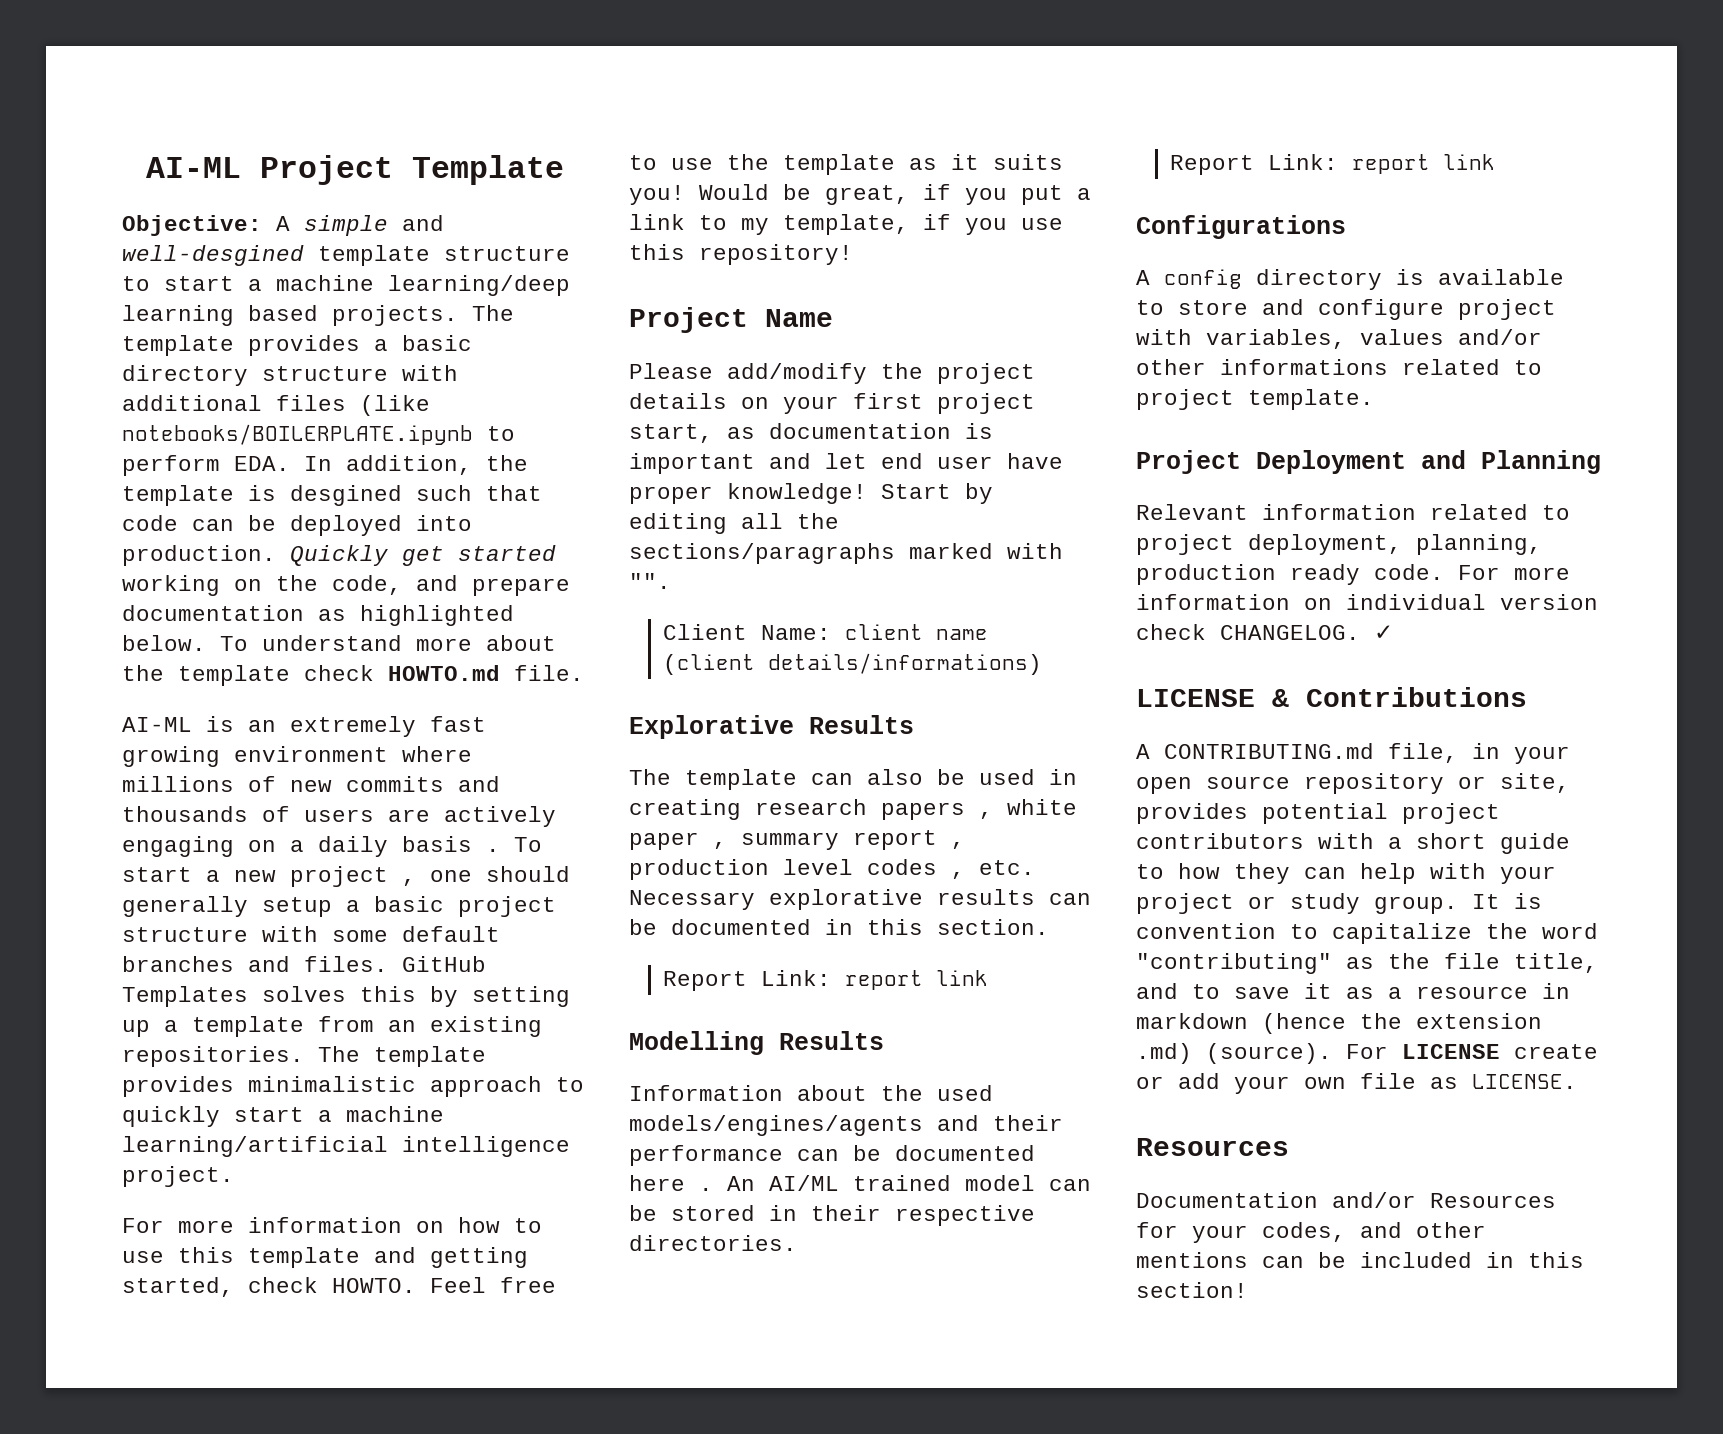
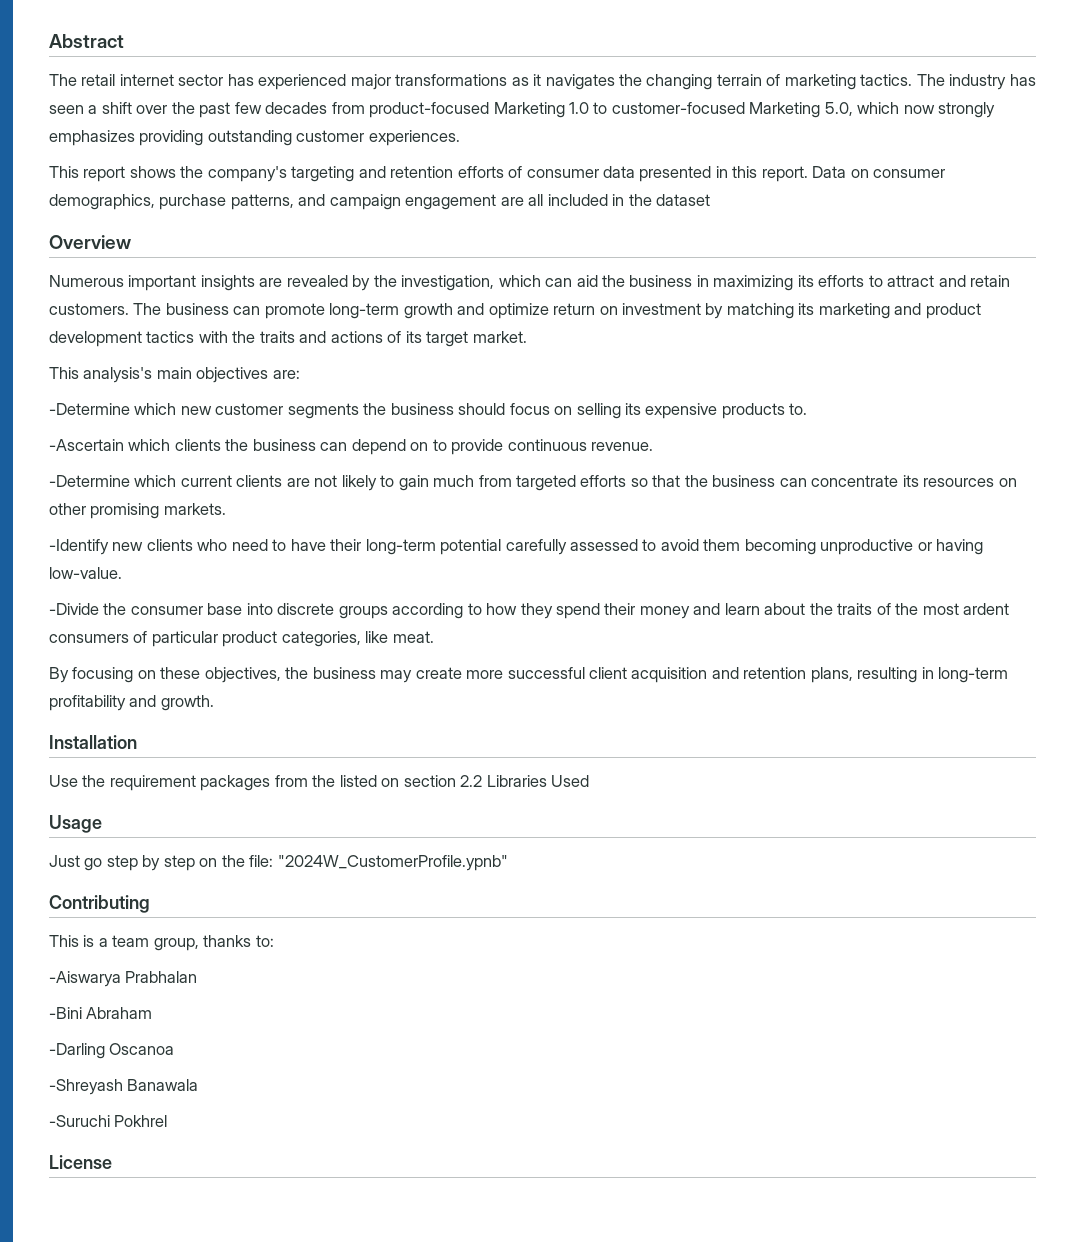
[145,155,564,185] [122,215,444,236] [122,245,570,266] [122,275,570,296] [122,305,514,326] [122,335,472,356] [122,365,458,386] [122,395,430,416] [122,424,515,445] [122,455,528,476] [122,485,542,506] [122,515,472,536] [122,545,556,566] [122,575,570,596] [122,605,514,626] [122,635,556,651] [122,665,584,686] [122,716,486,737] [122,746,472,767] [122,776,500,792] [122,806,556,827] [122,836,542,857] [122,866,570,887] [122,896,556,917] [122,926,500,942] [122,956,486,972] [122,986,570,1007] [122,1016,542,1037] [122,1046,486,1067] [122,1076,584,1097] [122,1106,444,1127] [122,1136,570,1157] [122,1166,234,1187] [122,1217,542,1233] [122,1247,528,1268] [122,1277,556,1297] [629,154,1063,175] [629,184,1091,205] [629,214,1063,235] [629,244,853,265] [629,307,833,333] [629,363,1035,384] [629,393,1035,414] [629,423,993,443] [629,453,1063,474] [629,483,993,504] [629,513,839,534] [629,543,1063,564] [629,573,671,589] [663,624,989,640] [663,653,1043,675] [629,715,914,739] [629,769,1077,790] [629,799,1077,820] [629,830,965,850] [629,859,1035,880] [629,889,1091,910] [629,919,1049,935] [663,970,989,991] [629,1031,884,1055] [629,1085,993,1101] [629,1115,1063,1136] [629,1145,1035,1166] [629,1175,1091,1191] [629,1205,1035,1226] [629,1235,797,1251] [1170,154,1496,175] [1136,215,1346,239] [1136,269,1564,290] [1136,299,1556,320] [1136,329,1542,349] [1136,359,1542,375] [1136,389,1374,410] [1136,450,1601,474] [1136,504,1570,520] [1136,534,1542,555] [1136,564,1570,585] [1136,594,1598,610] [1136,624,1393,640] [1136,687,1527,707] [1136,743,1570,764] [1136,773,1570,794] [1136,803,1500,824] [1136,833,1570,854] [1136,863,1556,884] [1136,893,1542,914] [1136,923,1598,944] [1136,953,1598,974] [1136,983,1570,999] [1136,1013,1542,1034] [1136,1043,1598,1064] [1136,1073,1577,1094] [1136,1138,1289,1156] [1136,1192,1556,1208] [1136,1222,1486,1243] [1136,1252,1584,1268] [1136,1282,1248,1298] AI-ML Project Template // Objective: A simple and well-desgined template structure to start a machine learning/deep learning based projects. The template provides a basic directory structure with additional files (like notebooks/BOILERPLATE.ipynb to perform EDA. In addition, the template is desgined such that code can be deployed into production. Quickly get started working on the code, and prepare documentation as highlighted below. To understand more about the template check HOWTO.md file. // AI-ML is an extremely fast growing environment where millions of new commits and thousands of users are actively engaging on a daily basis . To start a new project , one should generally setup a basic project structure with some default branches and files. GitHub Templates solves this by setting up a template from an existing repositories. The template provides minimalistic approach to quickly start a machine learning/artificial intelligence project. // For more information on how to use this template and getting started, check HOWTO. Feel free to use the template as it suits you! Would be great, if you put a link to my template, if you use this repository! // Project Name // Please add/modify the project details on your first project start, as documentation is important and let end user have proper knowledge! Start by editing all the sections/paragraphs marked with "". // Client Name: client name (client details/informations) // Explorative Results // The template can also be used in creating research papers , white paper , summary report , production level codes , etc. Necessary explorative results can be documented in this section. // Report Link: report link // Modelling Results // Information about the used models/engines/agents and their performance can be documented here . An AI/ML trained model can be stored in their respective directories. // Report Link: report link // Configurations // A config directory is available to store and configure project with variables, values and/or other informations related to project template. // Project Deployment and Planning // Relevant information related to project deployment, planning, production ready code. For more information on individual version check CHANGELOG. ✓ // LICENSE & Contributions // A CONTRIBUTING.md file, in your open source repository or site, provides potential project contributors with a short guide to how they can help with your project or study group. It is convention to capitalize the word "contributing" as the file title, and to save it as a resource in markdown (hence the extension .md) (source). For LICENSE create or add your own file as LICENSE. // Resources // Documentation and/or Resources for your codes, and other mentions can be included in this section! -> [49,34,124,48] [49,74,1036,90] [49,102,996,118] [49,130,460,146] [49,166,946,182] [49,194,711,210] [49,235,131,249] [49,275,1011,291] [49,303,981,319] [49,331,527,347] [49,367,300,383] [49,403,808,419] [49,439,654,455] [49,475,1017,491] [49,503,226,519] [49,539,984,555] [49,567,122,579] [49,603,1010,619] [49,631,434,647] [49,667,1009,683] [49,695,214,711] [49,735,137,749] [49,775,590,791] [49,815,102,833] [49,855,508,871] [49,895,150,913] [49,935,274,951] [49,971,198,987] [49,1007,153,1019] [49,1043,175,1059] [49,1079,199,1095] [49,1115,168,1127] [49,1155,112,1169] Abstract // The retail internet sector has experienced major transformations as it navigates the changing terrain of marketing tactics. The industry has seen a shift over the past few decades from product-focused Marketing 1.0 to customer-focused Marketing 5.0, which now strongly emphasizes providing outstanding customer experiences. // This report shows the company's targeting and retention efforts of consumer data presented in this report. Data on consumer demographics, purchase patterns, and campaign engagement are all included in the dataset // Overview // Numerous important insights are revealed by the investigation, which can aid the business in maximizing its efforts to attract and retain customers. The business can promote long-term growth and optimize return on investment by matching its marketing and product development tactics with the traits and actions of its target market. // This analysis's main objectives are: // -Determine which new customer segments the business should focus on selling its expensive products to. // -Ascertain which clients the business can depend on to provide continuous revenue. // -Determine which current clients are not likely to gain much from targeted efforts so that the business can concentrate its resources on other promising markets. // -Identify new clients who need to have their long-term potential carefully assessed to avoid them becoming unproductive or having low-value. // -Divide the consumer base into discrete groups according to how they spend their money and learn about the traits of the most ardent consumers of particular product categories, like meat. // By focusing on these objectives, the business may create more successful client acquisition and retention plans, resulting in long-term profitability and growth. // Installation // Use the requirement packages from the listed on section 2.2 Libraries Used // Usage // Just go step by step on the file: "2024W_CustomerProfile.ypnb" // Contributing // This is a team group, thanks to: // -Aiswarya Prabhalan // -Bini Abraham // -Darling Oscanoa // -Shreyash Banawala // -Suruchi Pokhrel // License

